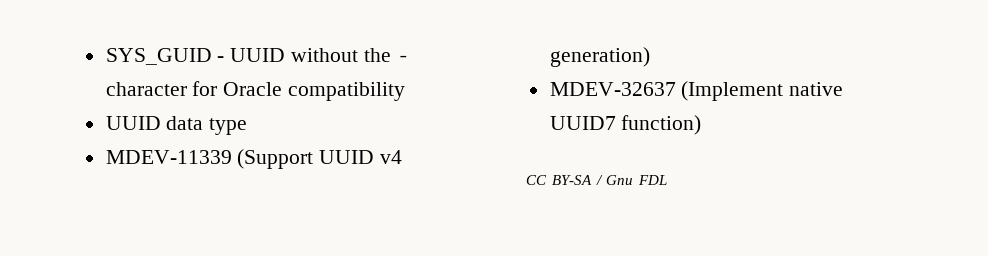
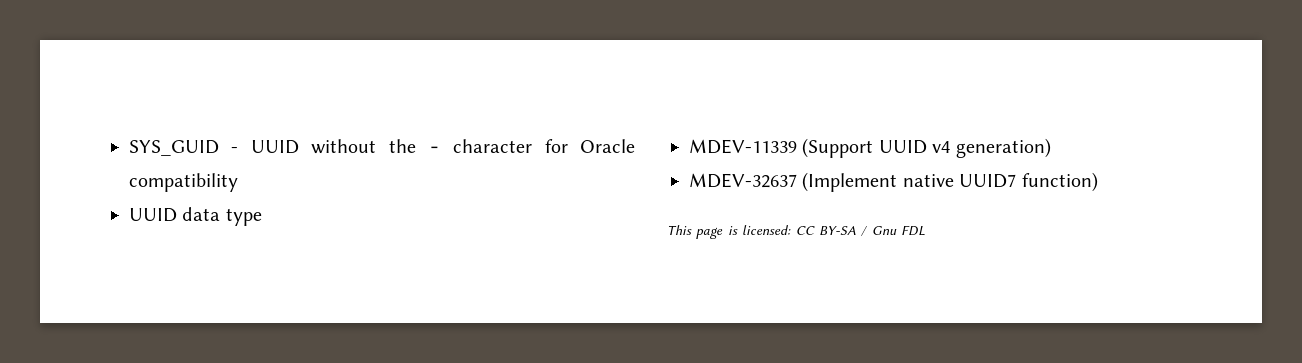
(702, 125) none -> [667,225,792,239] This page is licensed:

